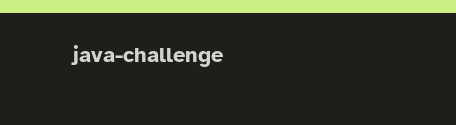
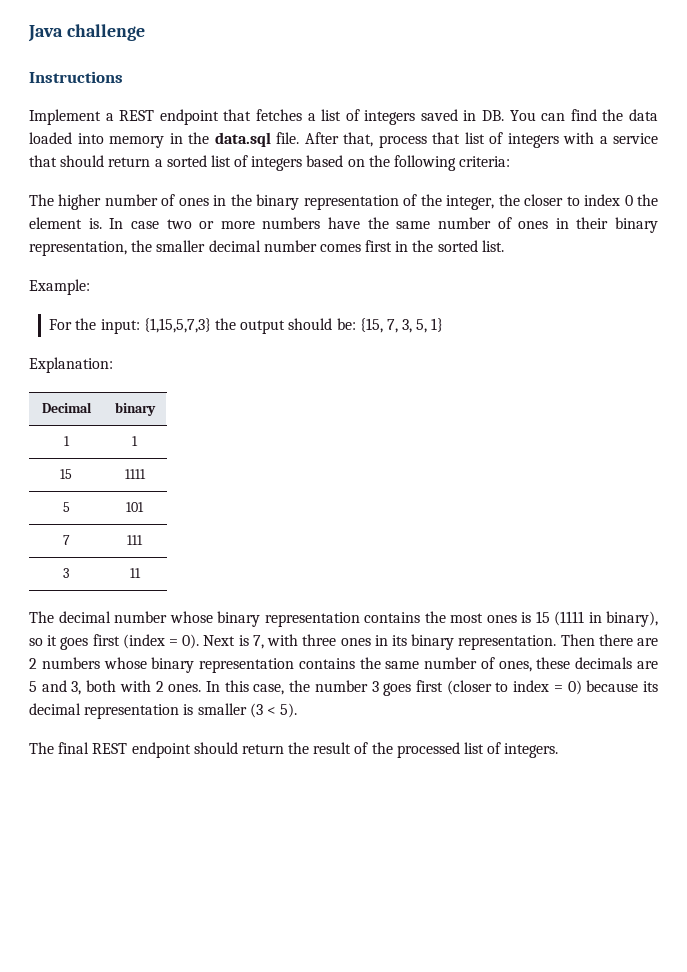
[71,45,224,67] java-challenge -> [28,24,145,42] [29,71,123,83] [29,109,658,125] [29,132,658,148] [29,155,511,171] [29,194,659,210] [29,217,658,233] [29,240,504,256] [29,279,90,295] [49,318,444,334] [29,357,113,373] [41,402,92,413] [114,402,156,416] [63,436,70,446] [132,436,138,446] [60,469,72,479] [124,469,146,479] [62,502,70,512] [126,502,144,512] [62,535,70,545] [127,535,143,545] [63,568,69,578] [129,568,141,578] [29,611,658,627] [29,634,659,650] [29,657,658,673] [29,680,658,696] [29,703,298,719] [29,742,559,758] Java challenge // Instructions // Implement a REST endpoint that fetches a list of integers saved in DB. You can find the data loaded into memory in the data.sql file. After that, process that list of integers with a service that should return a sorted list of integers based on the following criteria: // The higher number of ones in the binary representation of the integer, the closer to index 0 the element is. In case two or more numbers have the same number of ones in their binary representation, the smaller decimal number comes first in the sorted list. // Example: // For the input: {1,15,5,7,3} the output should be: {15, 7, 3, 5, 1} // Explanation: // Decimal | binary // 1 | 1 // 15 | 1111 // 5 | 101 // 7 | 111 // 3 | 11 // The decimal number whose binary representation contains the most ones is 15 (1111 in binary), so it goes first (index = 0). Next is 7, with three ones in its binary representation. Then there are 2 numbers whose binary representation contains the same number of ones, these decimals are 5 and 3, both with 2 ones. In this case, the number 3 goes first (closer to index = 0) because its decimal representation is smaller (3 < 5). // The final REST endpoint should return the result of the processed list of integers.

